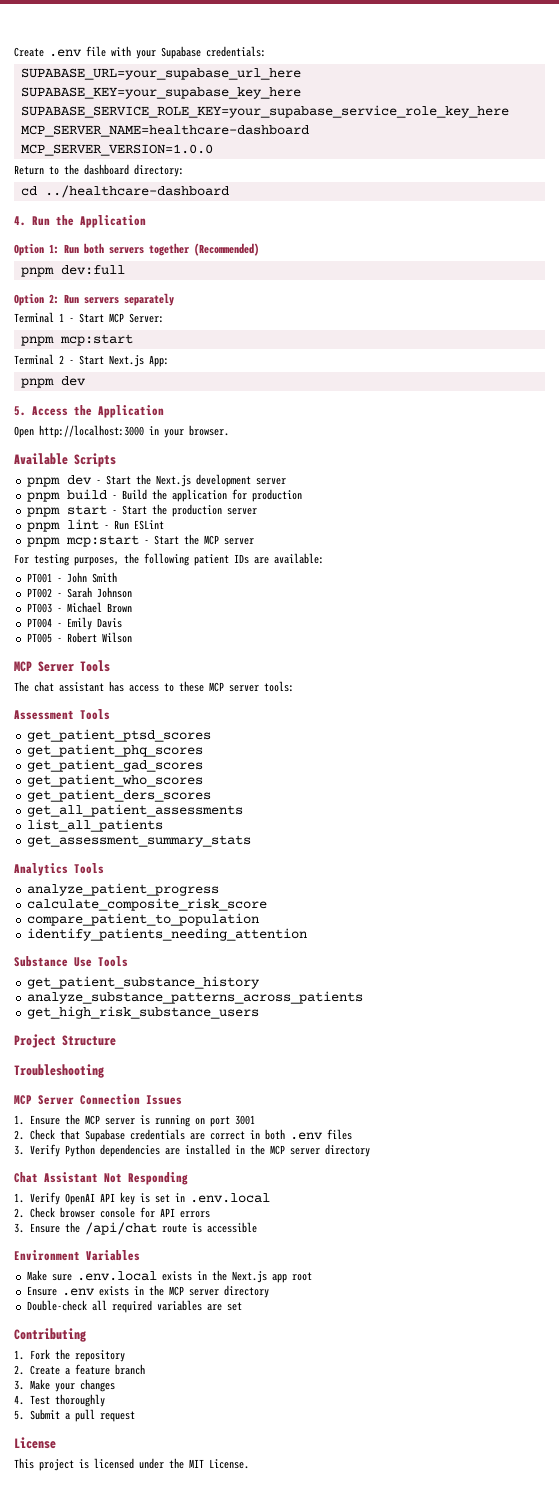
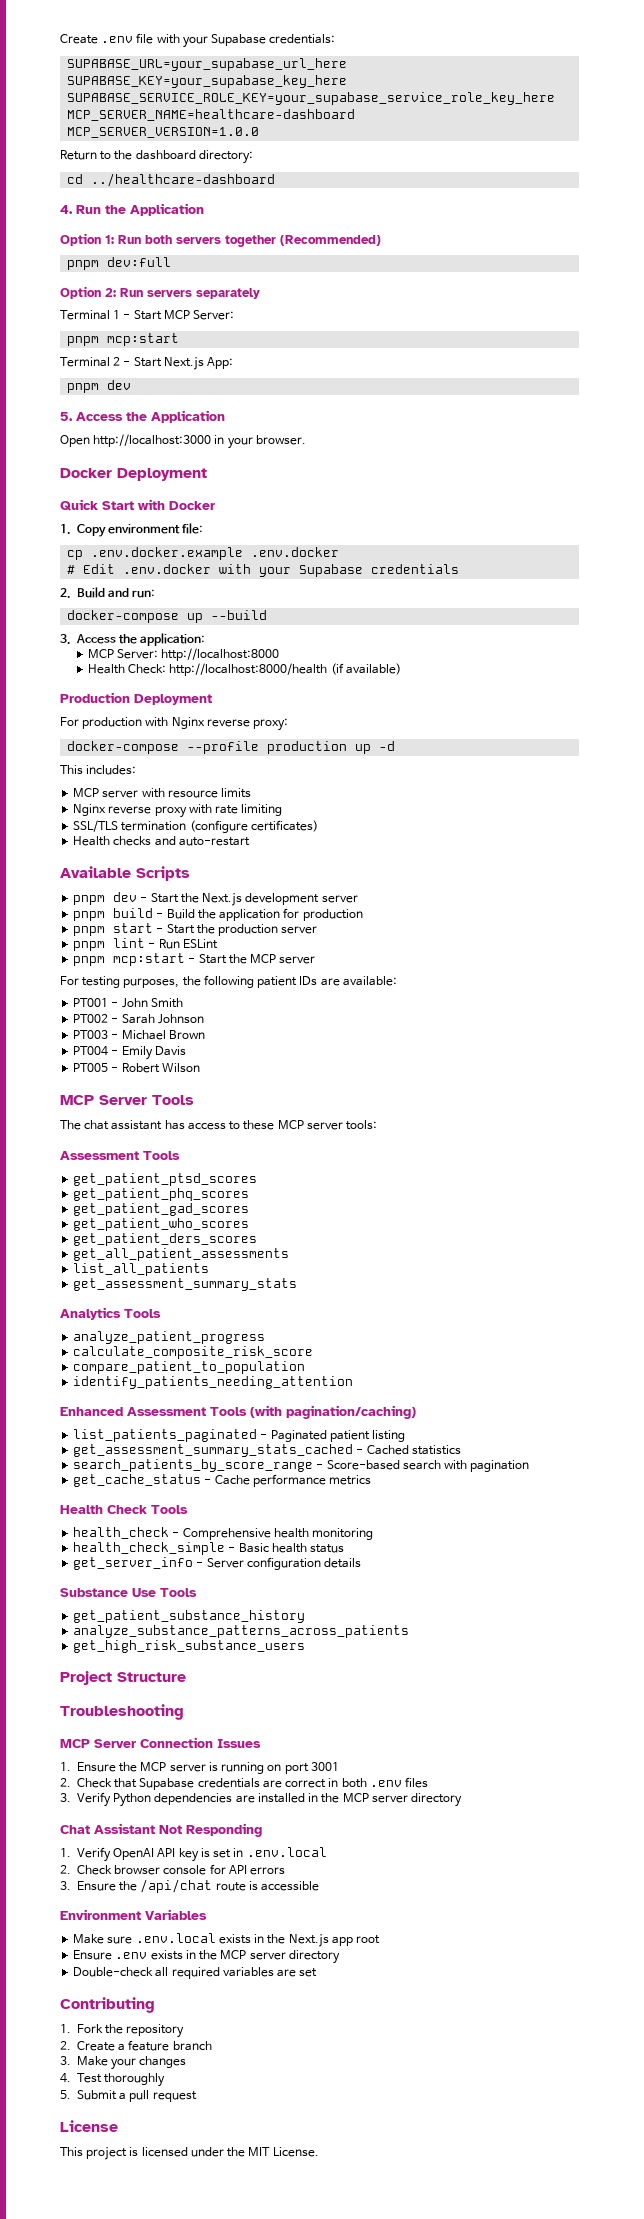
(229, 430) none -> [60,468,207,481] [60,499,215,511] [60,523,204,537] [67,547,340,560] [67,564,460,577] [60,587,156,598] [67,610,268,623] [60,633,206,646] [87,648,280,661] [87,663,401,676] [60,692,212,705] [60,717,289,731] [67,741,396,754] [60,765,137,775] [73,788,252,798] [73,804,283,818] [73,820,318,833] [73,836,250,846] // Docker Deployment // Quick Start with Docker // 1. Copy environment file: // cp .env.docker.example .env.docker // # Edit .env.docker with your Supabase credentials // 2. Build and run: // docker-compose up --build // 3. Access the application: // MCP Server: http://localhost:8000 // Health Check: http://localhost:8000/health (if available) // Production Deployment // For production with Nginx reverse proxy: // docker-compose --profile production up -d // This includes: // MCP server with resource limits // Nginx reverse proxy with rate limiting // SSL/TLS termination (configure certificates) // Health checks and auto-restart
(307, 934) none -> [60,1405,416,1419] [73,1429,406,1442] [73,1444,461,1457] [73,1459,530,1472] [73,1474,372,1487] [60,1505,188,1514] [73,1527,374,1540] [73,1542,345,1555] [73,1557,362,1570] // Enhanced Assessment Tools (with pagination/caching) // list_patients_paginated - Paginated patient listing // get_assessment_summary_stats_cached - Cached statistics // search_patients_by_score_range - Score-based search with pagination // get_cache_status - Cache performance metrics // Health Check Tools // health_check - Comprehensive health monitoring // health_check_simple - Basic health status // get_server_info - Server configuration details

